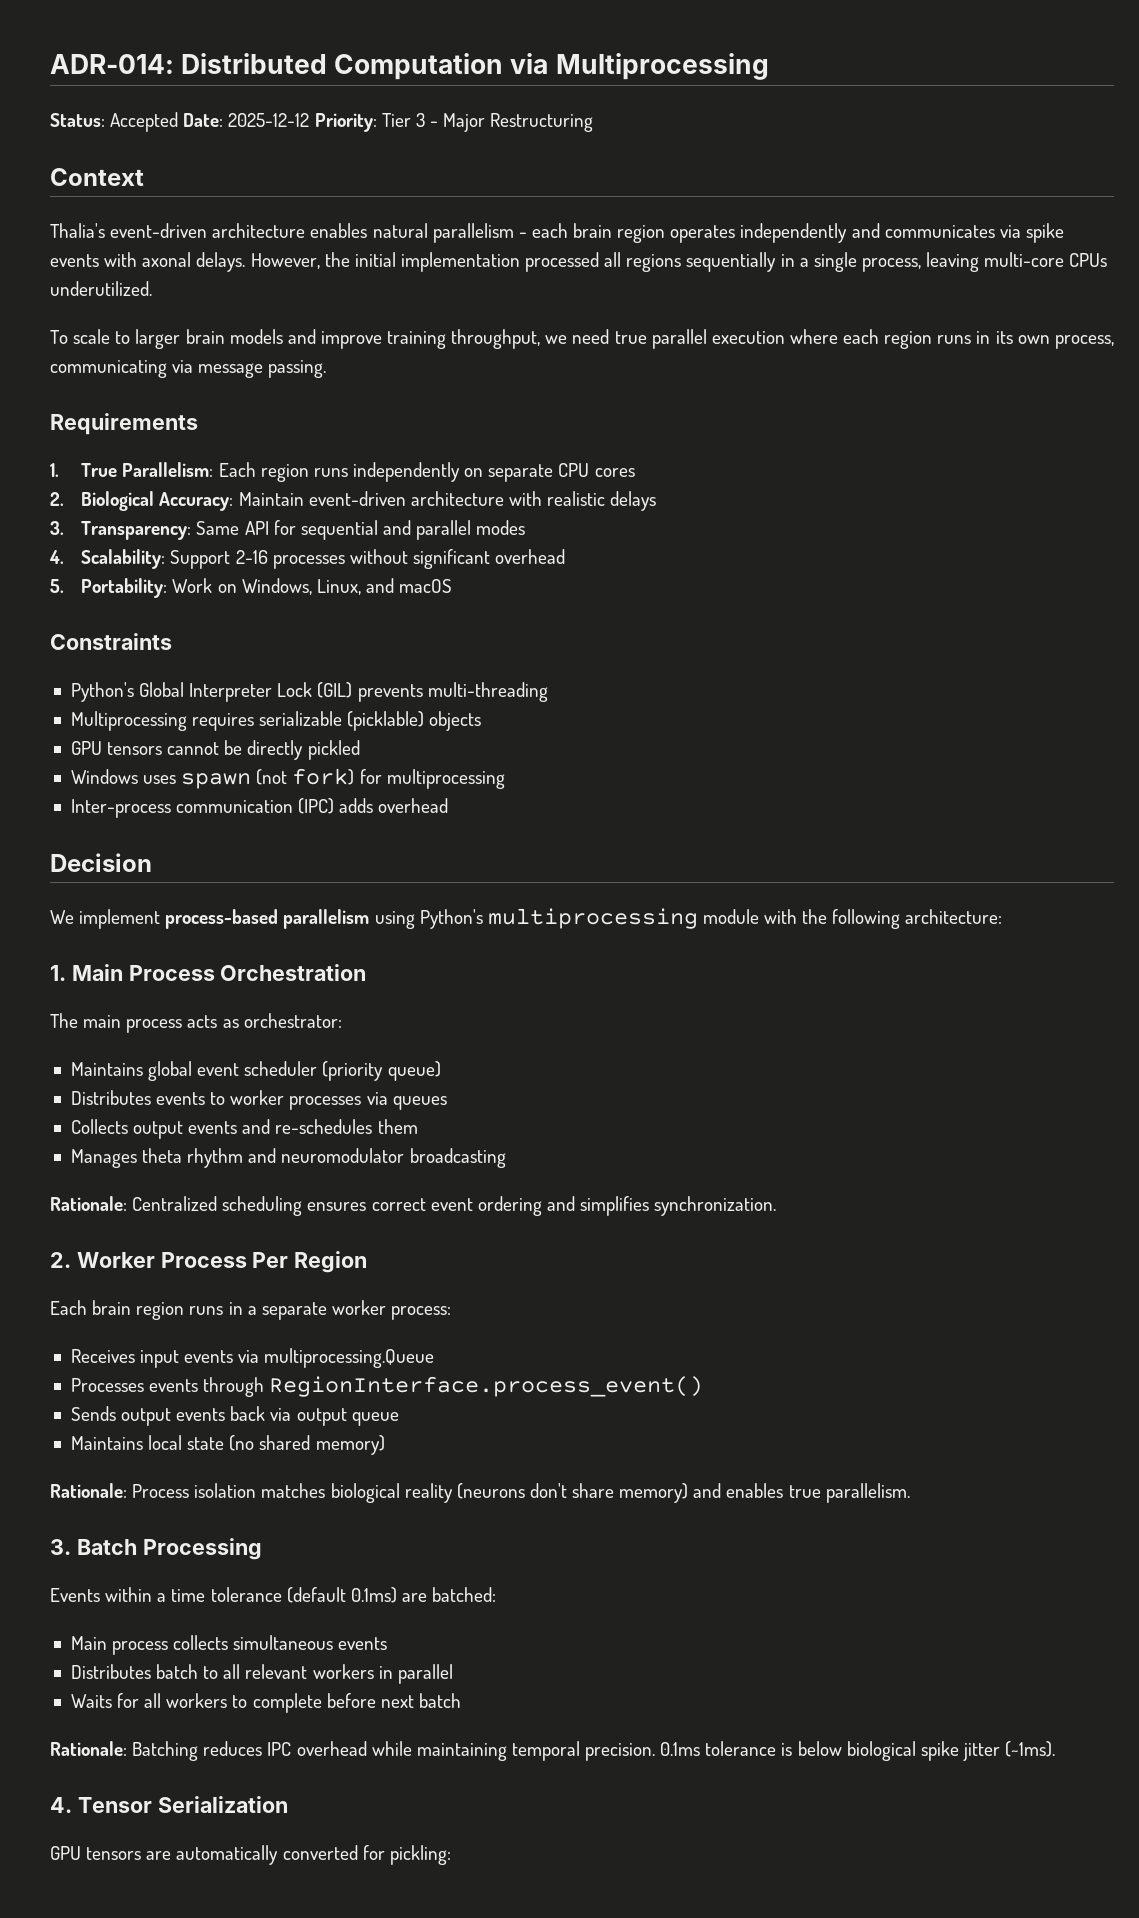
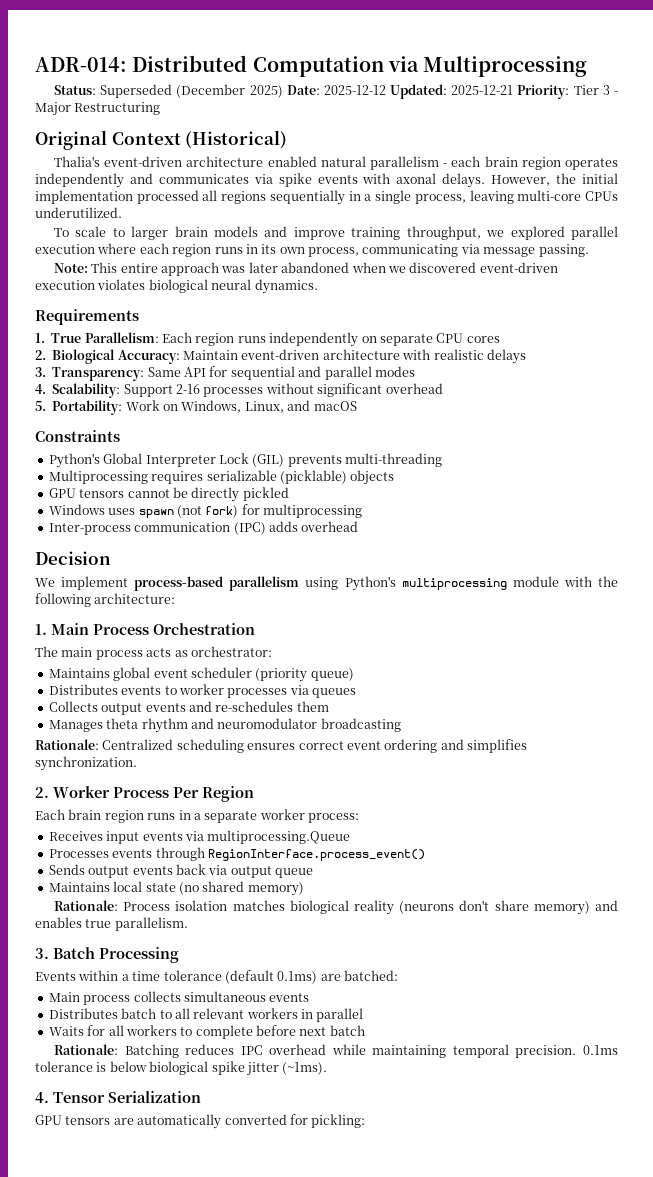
[110,112,310,132] Accepted Date: 2025-12-12 -> [100,84,514,99] Superseded (December 2025) Date: 2025-12-12 Updated: 2025-12-21
(594, 122) none -> [35,130,107,150] Original
(144, 177) none -> [185,130,288,149] (Historical)
[310,223,368,238] enables -> [267,156,317,167] enabled
[572,329,647,344] need true -> [510,226,565,240] explored
(327, 369) none -> [53,262,558,276] [35,279,318,294] // Note: This entire approach was later abandoned when we discovered event-driven execution violates biological neural dynamics.

